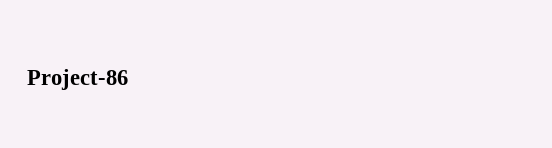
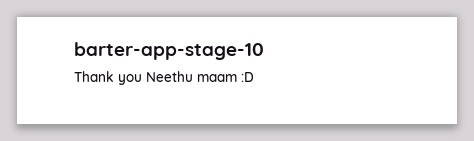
[27,69,128,90] Project-86 -> [74,42,264,60] [74,71,254,85] barter-app-stage-10 // Thank you Neethu maam :D

